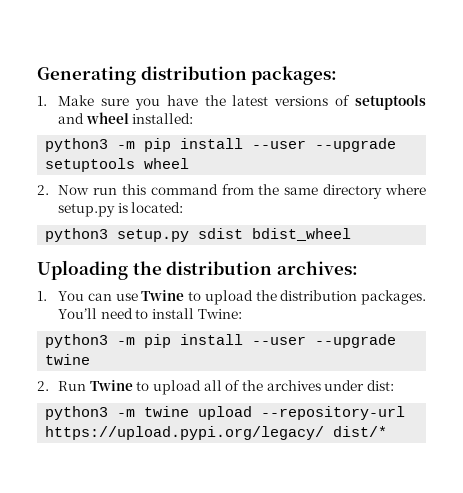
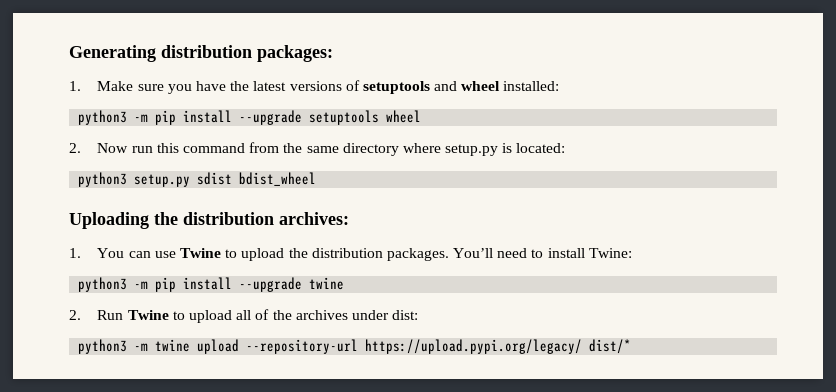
[252,140,307,149] --user -> (233, 116) none
[252,336,307,345] --user -> (233, 283) none

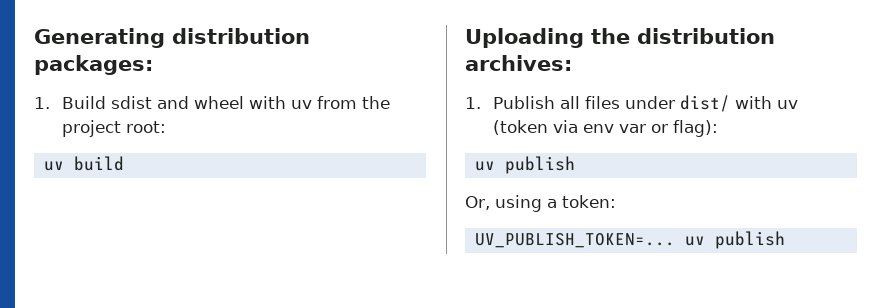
[97,80,560,94] [78,110,422,125] [69,142,566,156] [78,172,317,187] Make sure you have the latest versions of setuptools and wheel installed: // python3 -m pip install --upgrade setuptools wheel // 2. Now run this command from the same directory where setup.py is located: // python3 setup.py sdist bdist_wheel -> [62,96,391,109] [62,120,167,137] [43,156,124,171] Build sdist and wheel with uv from the project root: // uv build
[97,248,632,261] [78,277,345,292] [69,309,419,323] [78,339,632,354] You can use Twine to upload the distribution packages. You’ll need to install Twine: // python3 -m pip install --upgrade twine // 2. Run Twine to upload all of the archives under dist: // python3 -m twine upload --repository-url https://upload.pypi.org/legacy/ dist/* -> [493,95,799,112] [493,120,719,137] [474,156,575,174] [465,195,616,212] [474,231,785,249] Publish all files under dist/ with uv (token via env var or flag): // uv publish // Or, using a token: // UV_PUBLISH_TOKEN=... uv publish

